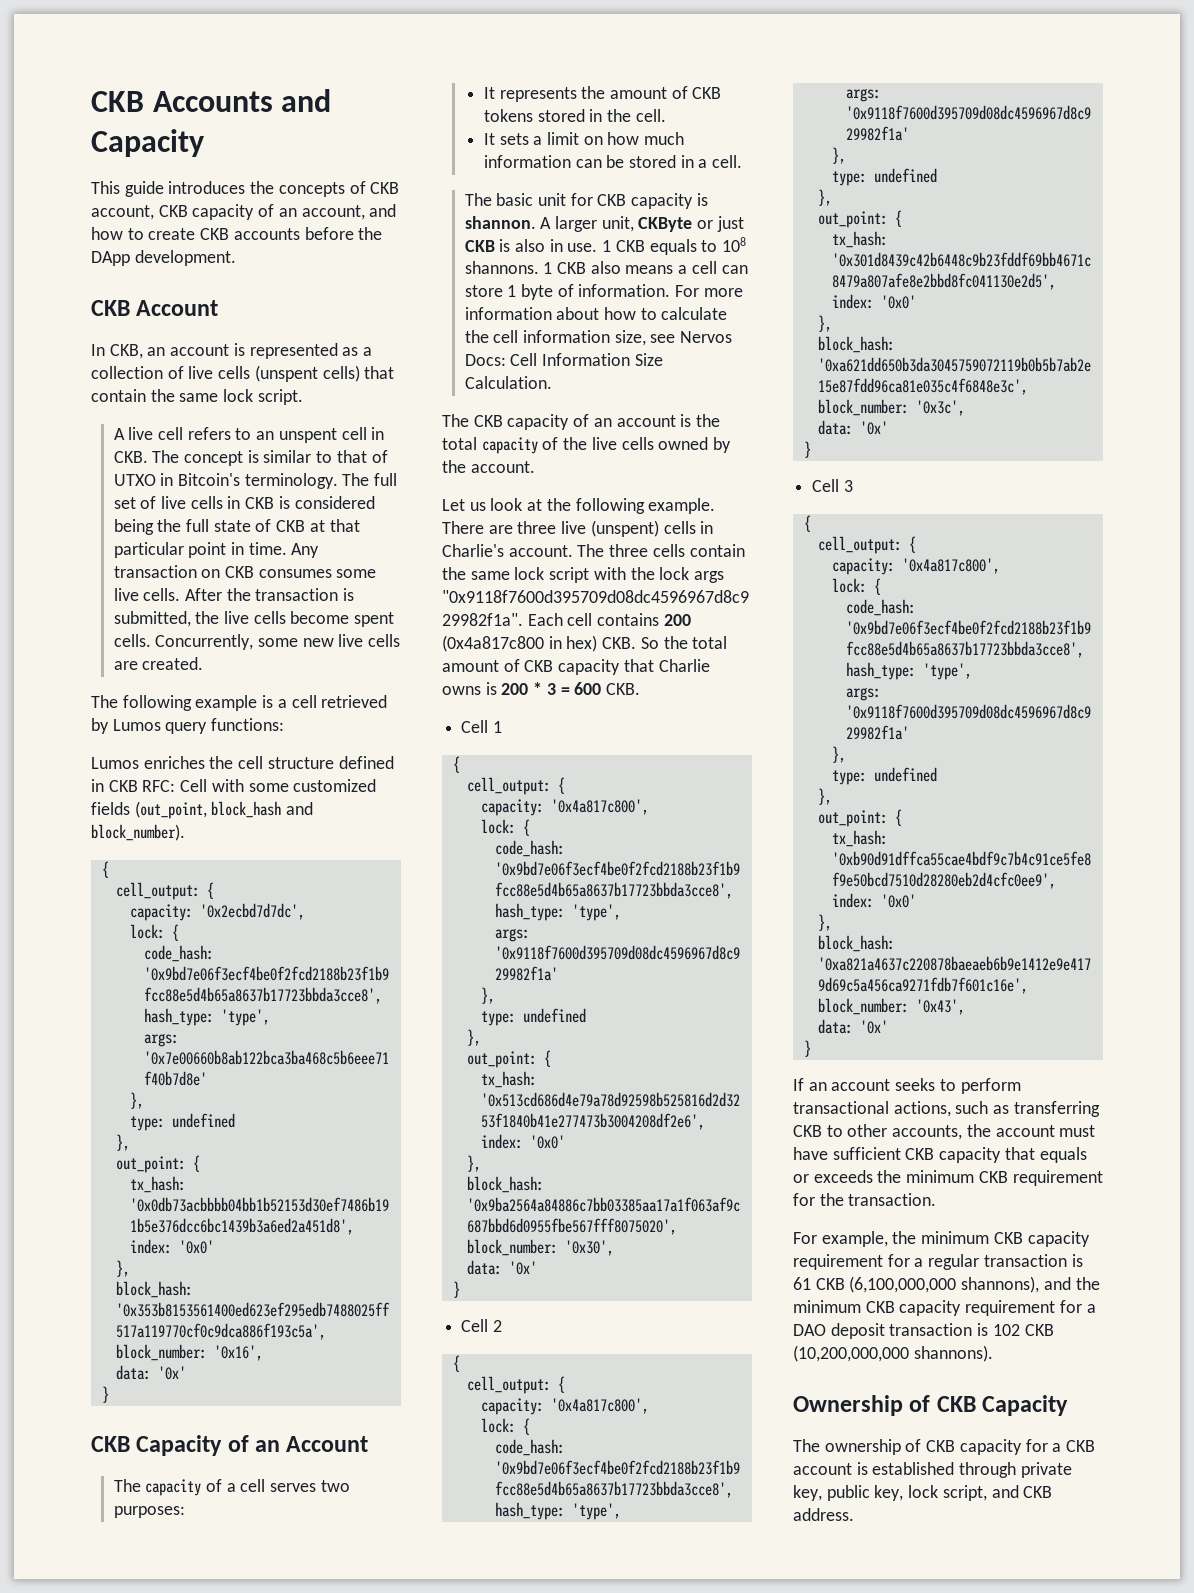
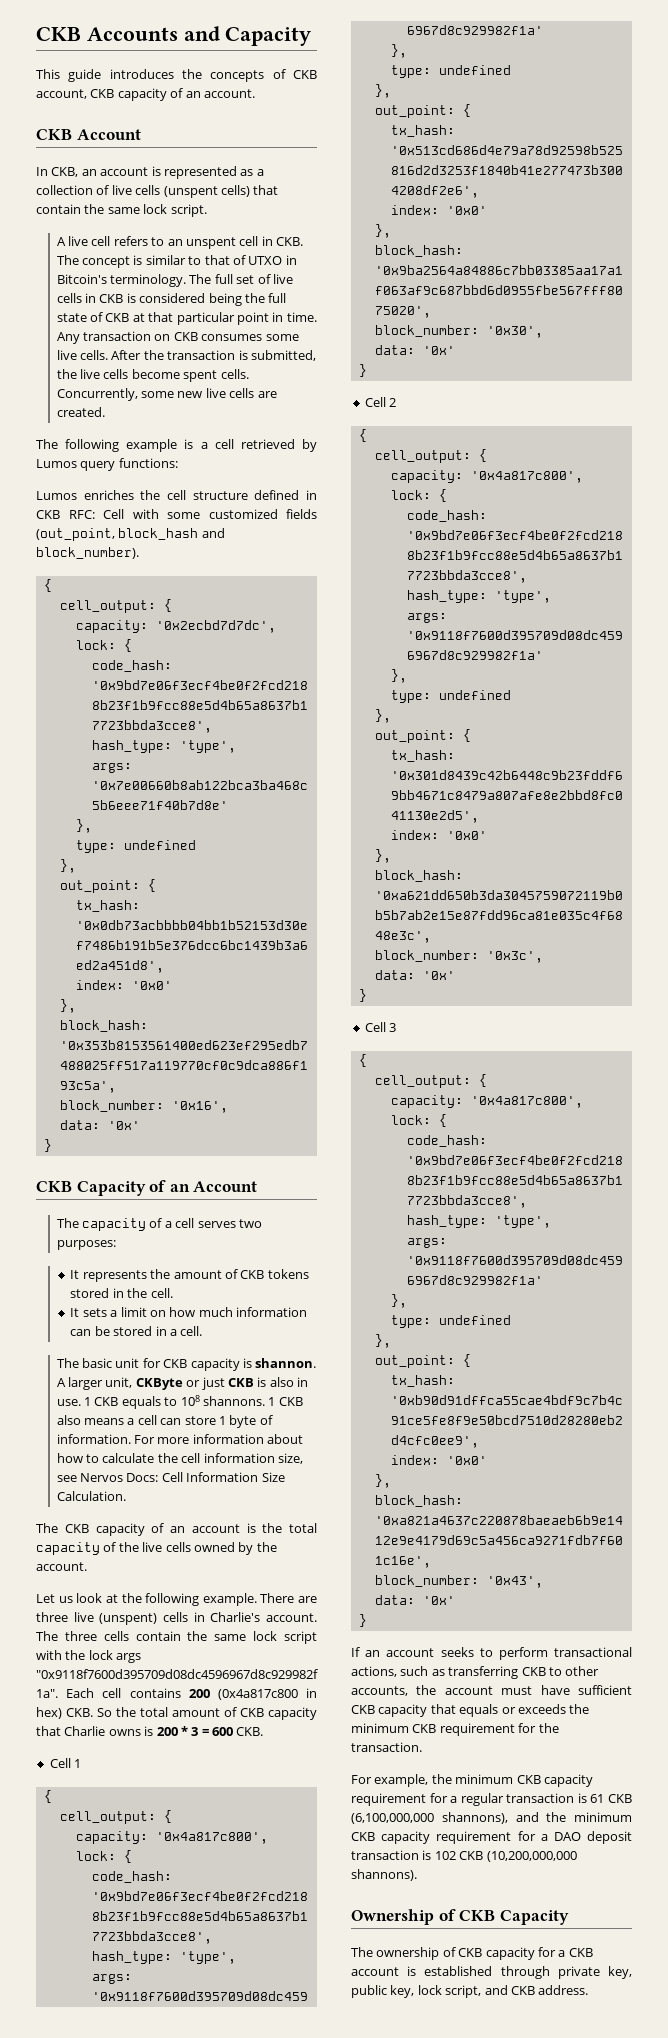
[301,204,397,220] [91,227,383,240] [91,250,236,266] account, and how to create CKB accounts before the DApp development. -> [203,89,255,98] account.

